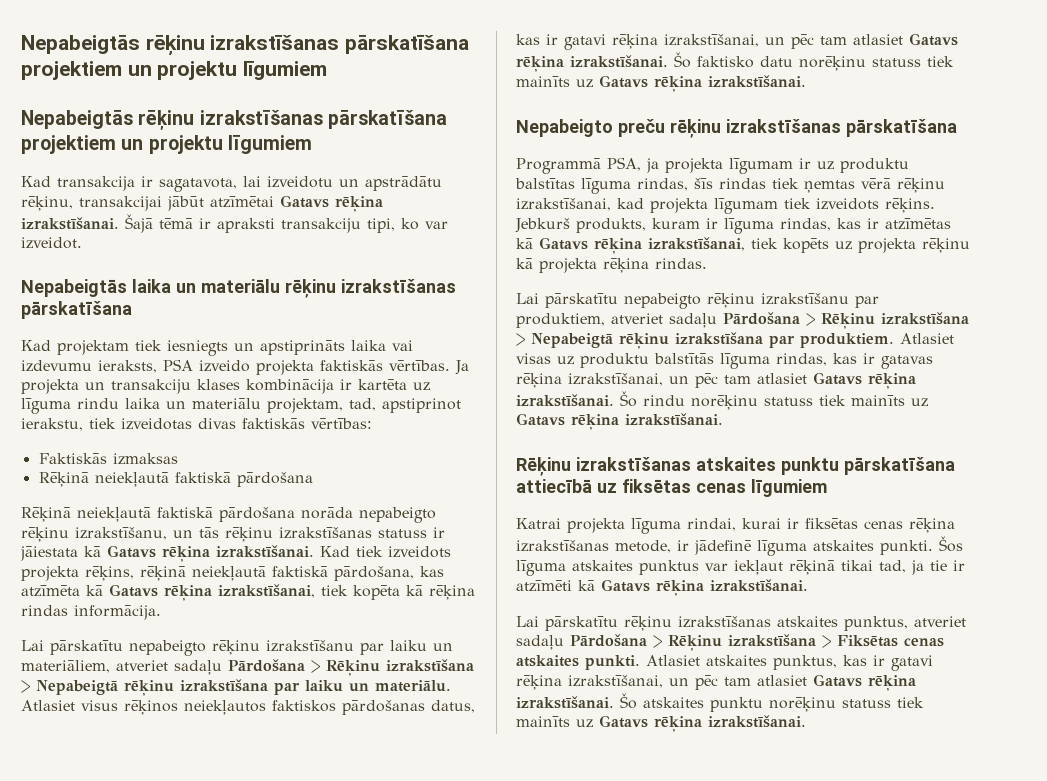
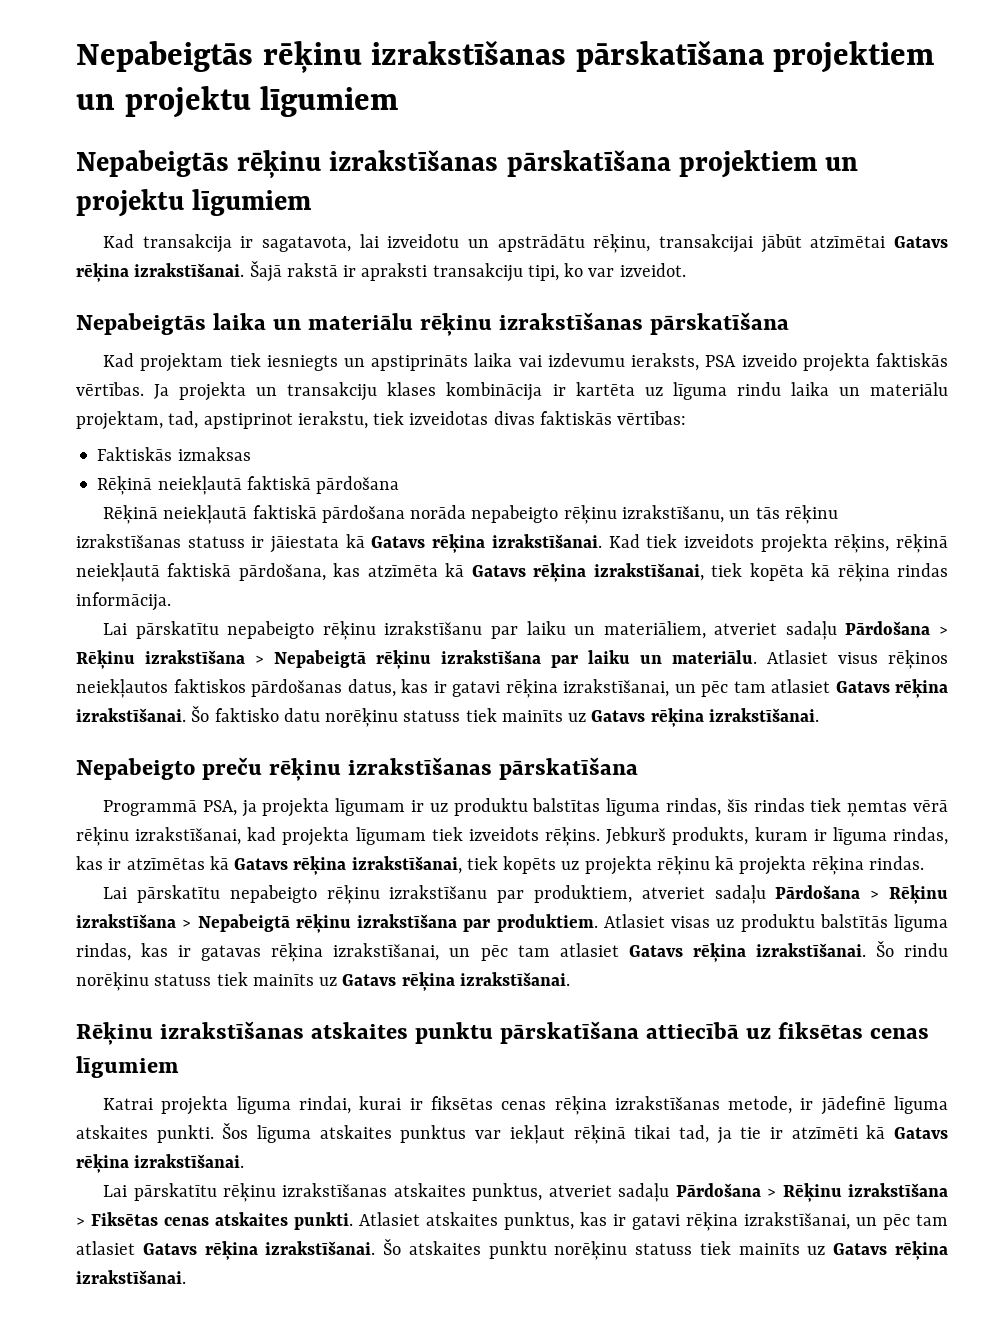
[159,218,193,229] tēmā -> [286,263,338,277] rakstā

